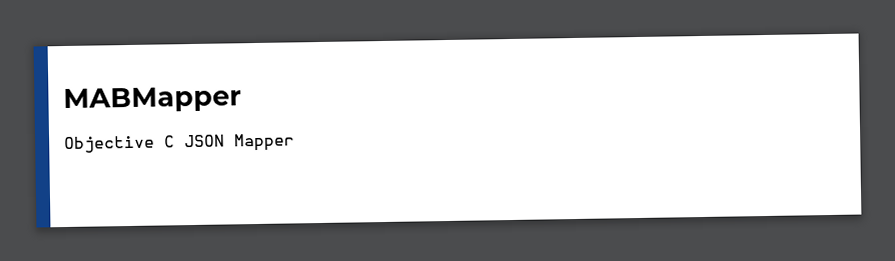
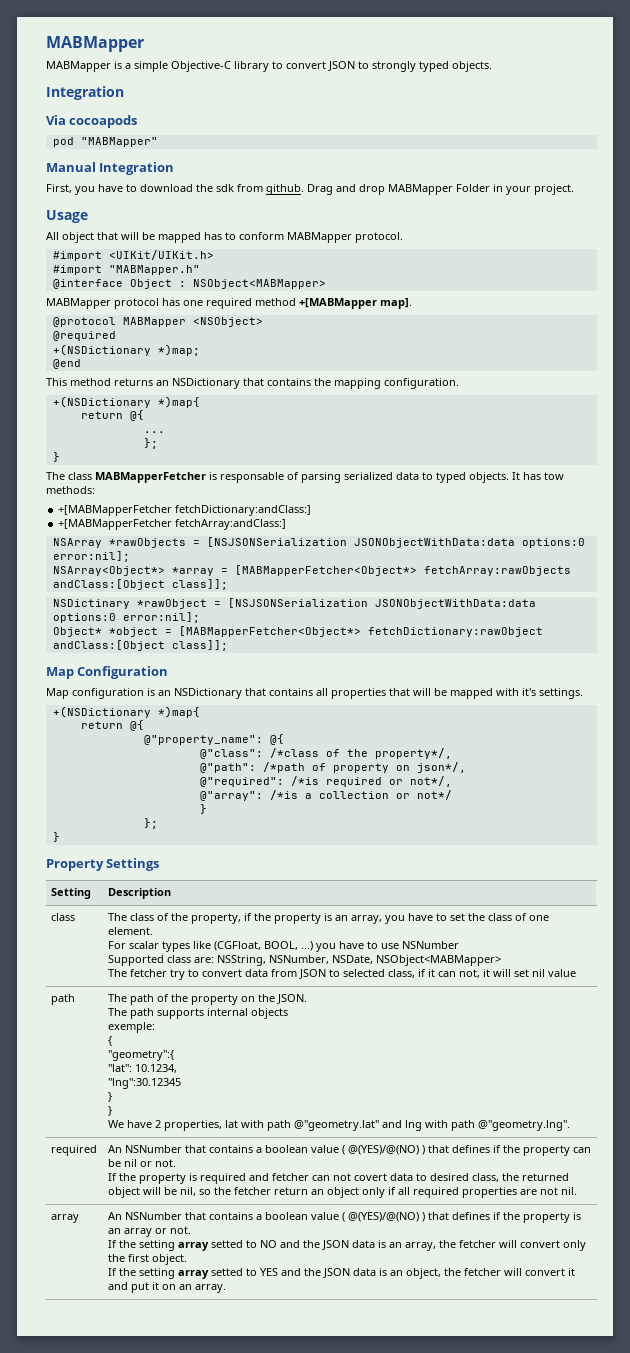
[64,133,295,154] Objective C JSON Mapper -> [46,61,492,72] [46,86,124,100] [46,115,138,128] [52,137,158,147] [46,162,175,175] [46,184,574,195] [46,210,88,223] [46,232,403,243] [52,250,214,261] [52,265,200,275] [52,279,326,289] [46,298,412,309] [52,317,263,327] [52,331,116,341] [52,344,200,356] [52,359,81,369] [46,378,459,389] [52,396,200,408] [80,410,144,421] [143,431,165,433] [143,438,158,449] [52,452,60,462] [46,472,564,483] [46,486,95,494] [58,505,312,516] [58,519,287,530] [52,537,585,548] [52,551,130,562] [52,565,571,576] [52,579,228,590] [52,598,536,609] [52,612,200,623] [52,626,543,637] [52,640,228,651] [46,666,169,679] [46,688,583,699] [52,706,200,718] [80,720,144,731] [143,734,284,745] [199,748,452,759] [199,762,466,773] [199,776,452,787] [199,790,452,801] [199,804,207,814] [143,818,158,829] [52,832,60,842] [46,858,160,871] [51,888,92,899] [108,888,172,899] [51,913,76,921] [108,913,550,924] [108,927,154,935] [108,941,460,952] [108,955,502,966] [108,969,577,980] [51,994,76,1005] [108,994,308,1005] [108,1008,289,1019] [108,1022,156,1033] [108,1036,113,1046] [108,1050,175,1061] [108,1064,178,1073] [108,1078,182,1089] [108,1092,113,1102] [108,1106,113,1116] [108,1120,571,1131] [51,1145,98,1156] [108,1145,592,1156] [108,1159,177,1167] [108,1173,570,1184] [108,1187,578,1198] [51,1214,80,1223] [108,1212,582,1223] [108,1226,192,1237] [108,1240,587,1251] [108,1254,188,1265] [108,1268,576,1279] [108,1282,227,1293] MABMapper is a simple Objective-C library to convert JSON to strongly typed objects. // Integration // Via cocoapods // pod "MABMapper" // Manual Integration // First, you have to download the sdk from github. Drag and drop MABMapper Folder in your project. // Usage // All object that will be mapped has to conform MABMapper protocol. // #import <UIKit/UIKit.h> // #import "MABMapper.h" // @interface Object : NSObject<MABMapper> // MABMapper protocol has one required method +[MABMapper map]. // @protocol MABMapper <NSObject> // @required // +(NSDictionary *)map; // @end // This method returns an NSDictionary that contains the mapping configuration. // +(NSDictionary *)map{ // return @{ // ... // }; // } // The class MABMapperFetcher is responsable of parsing serialized data to typed objects. It has tow methods: // +[MABMapperFetcher fetchDictionary:andClass:] // +[MABMapperFetcher fetchArray:andClass:] // NSArray *rawObjects = [NSJSONSerialization JSONObjectWithData:data options:0 error:nil]; // NSArray<Object*> *array = [MABMapperFetcher<Object*> fetchArray:rawObjects andClass:[Object class]]; // NSDictinary *rawObject = [NSJSONSerialization JSONObjectWithData:data options:0 error:nil]; // Object* *object = [MABMapperFetcher<Object*> fetchDictionary:rawObject andClass:[Object class]]; // Map Configuration // Map configuration is an NSDictionary that contains all properties that will be mapped with it's settings. // +(NSDictionary *)map{ // return @{ // @"property_name": @{ // @"class": /*class of the property*/, // @"path": /*path of property on json*/, // @"required": /*is required or not*/, // @"array": /*is a collection or not*/ // } // }; // } // Property Settings // Setting | Description // class | The class of the property, if the property is an array, you have to set the class of one element. // For scalar types like (CGFloat, BOOL, ...) you have to use NSNumber // Supported class are: NSString, NSNumber, NSDate, NSObject<MABMapper> // The fetcher try to convert data from JSON to selected class, if it can not, it will set nil value // path | The path of the property on the JSON. // The path supports internal objects // exemple: // { // "geometry":{ // "lat": 10.1234, // "lng":30.12345 // } // } // We have 2 properties, lat with path @"geometry.lat" and lng with path @"geometry.lng". // required | An NSNumber that contains a boolean value ( @(YES)/@(NO) ) that defines if the property can be nil or not. // If the property is required and fetcher can not covert data to desired class, the returned object will be nil, so the fetcher return an object only if all required properties are not nil. // array | An NSNumber that contains a boolean value ( @(YES)/@(NO) ) that defines if the property is an array or not. // If the setting array setted to NO and the JSON data is an array, the fetcher will convert only the first object. // If the setting array setted to YES and the JSON data is an object, the fetcher will convert it and put it on an array.

